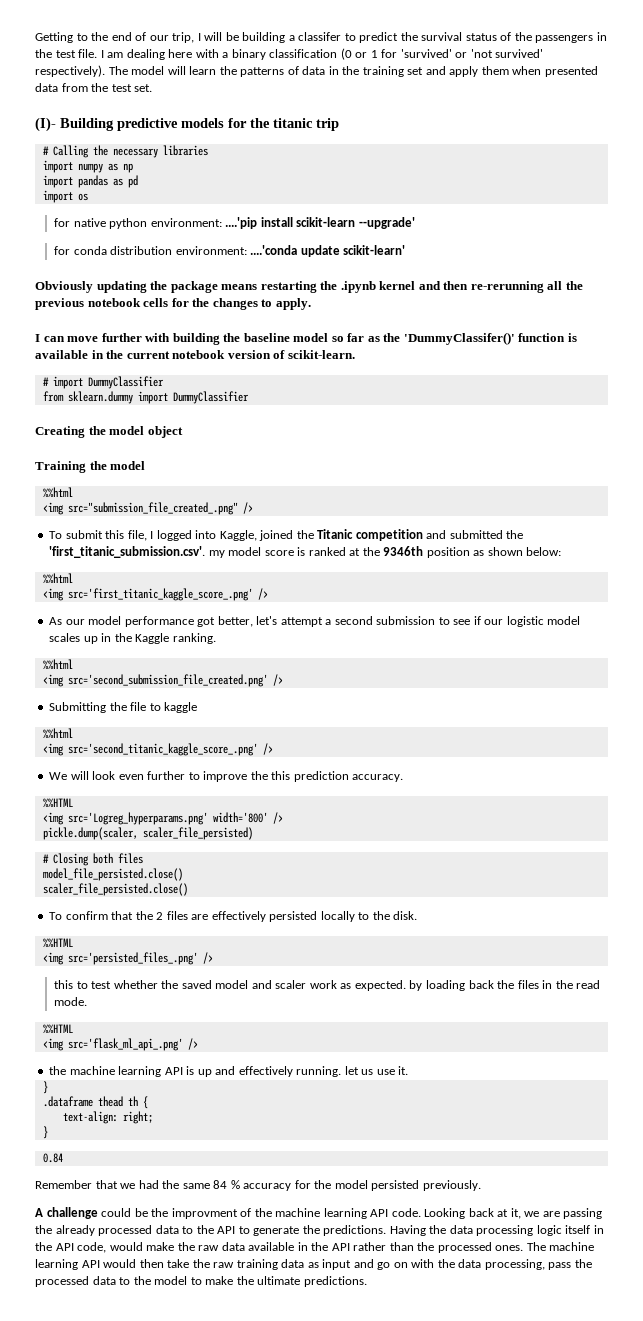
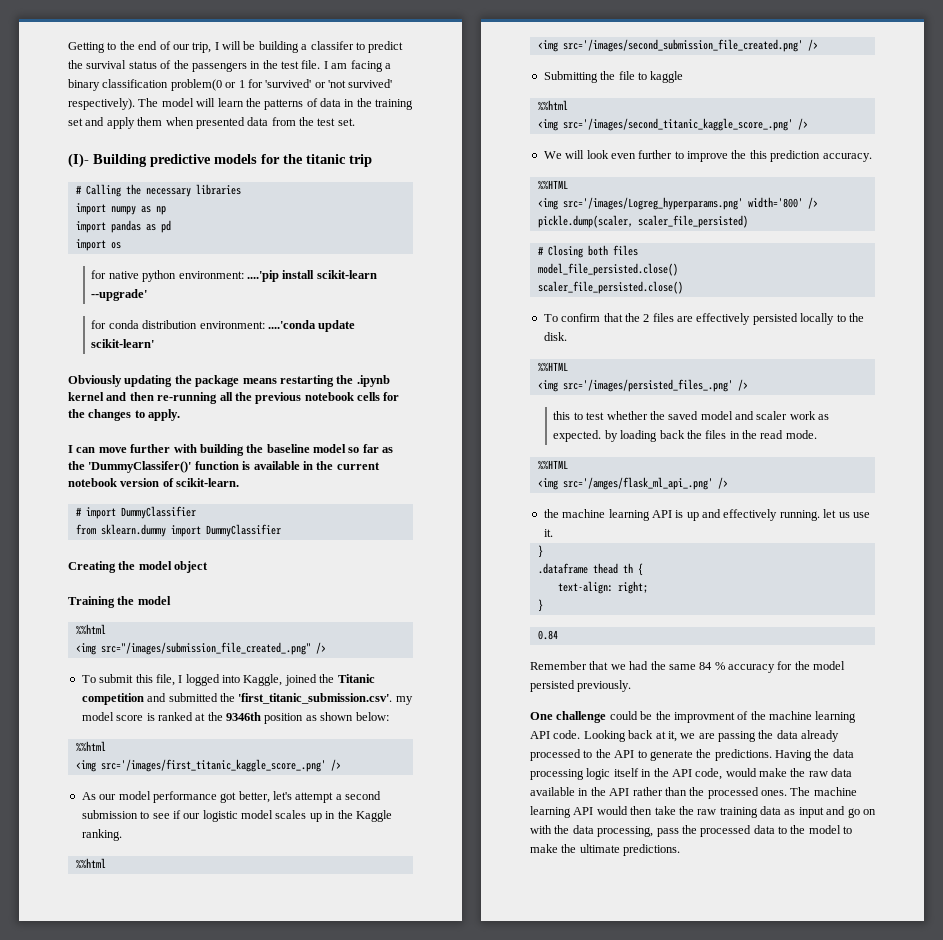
[126,49,219,60] dealing here with -> [350,60,383,72] facing
[340,48,352,60] (0 -> [170,79,222,91] problem(0
[470,281,544,293] re-rerunning -> [157,392,218,404] re-running
[67,502,238,515] src="submission_file_created_.png" -> [100,642,311,655] src="/images/submission_file_created_.png"
[67,588,253,601] src='first_titanic_kaggle_score_.png' -> [100,759,326,772] src='/images/first_titanic_kaggle_score_.png'
[67,674,268,687] src='second_submission_file_created.png' -> [562,39,803,52] src='/images/second_submission_file_created.png'
[67,743,258,756] src='second_titanic_kaggle_score_.png' -> [562,118,793,131] src='/images/second_titanic_kaggle_score_.png'
[67,812,208,825] src='Logreg_hyperparams.png' -> [562,197,743,210] src='/images/Logreg_hyperparams.png'
[67,952,198,965] src='persisted_files_.png' -> [562,379,733,392] src='/images/persisted_files_.png'
[67,1038,183,1051] src='flask_ml_api_.png' -> [562,477,713,490] src='/amges/flask_ml_api_.png'
[35,1208,43,1217] A -> [530,712,553,720] One
(52, 1229) none -> [776,730,798,739] data
[155,1225,179,1234] data -> (581, 755) none

